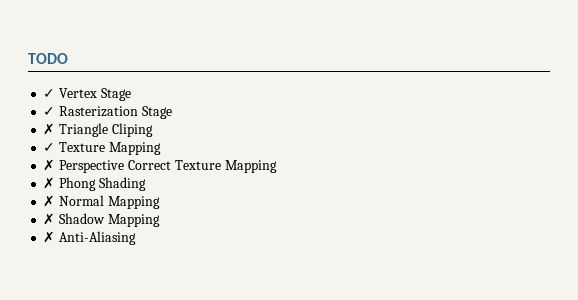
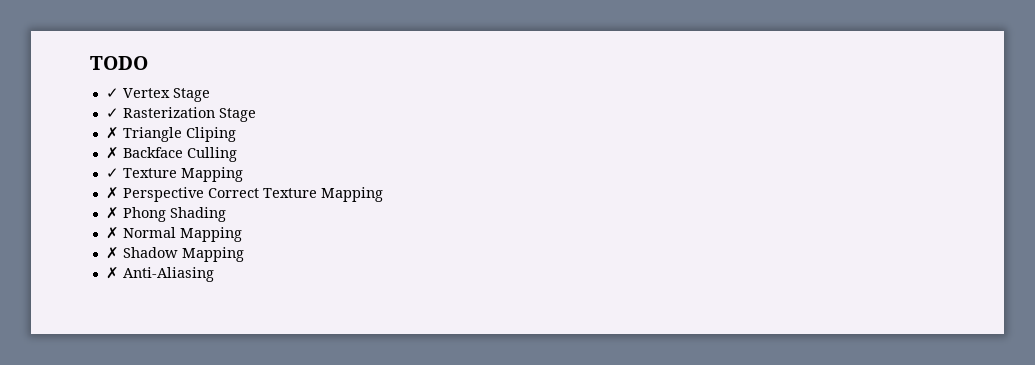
(153, 130) none -> [105,147,237,162] // ✗ Backface Culling

